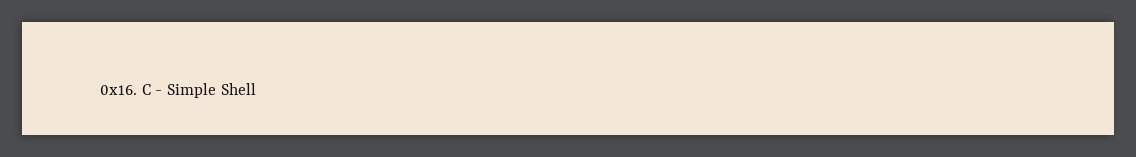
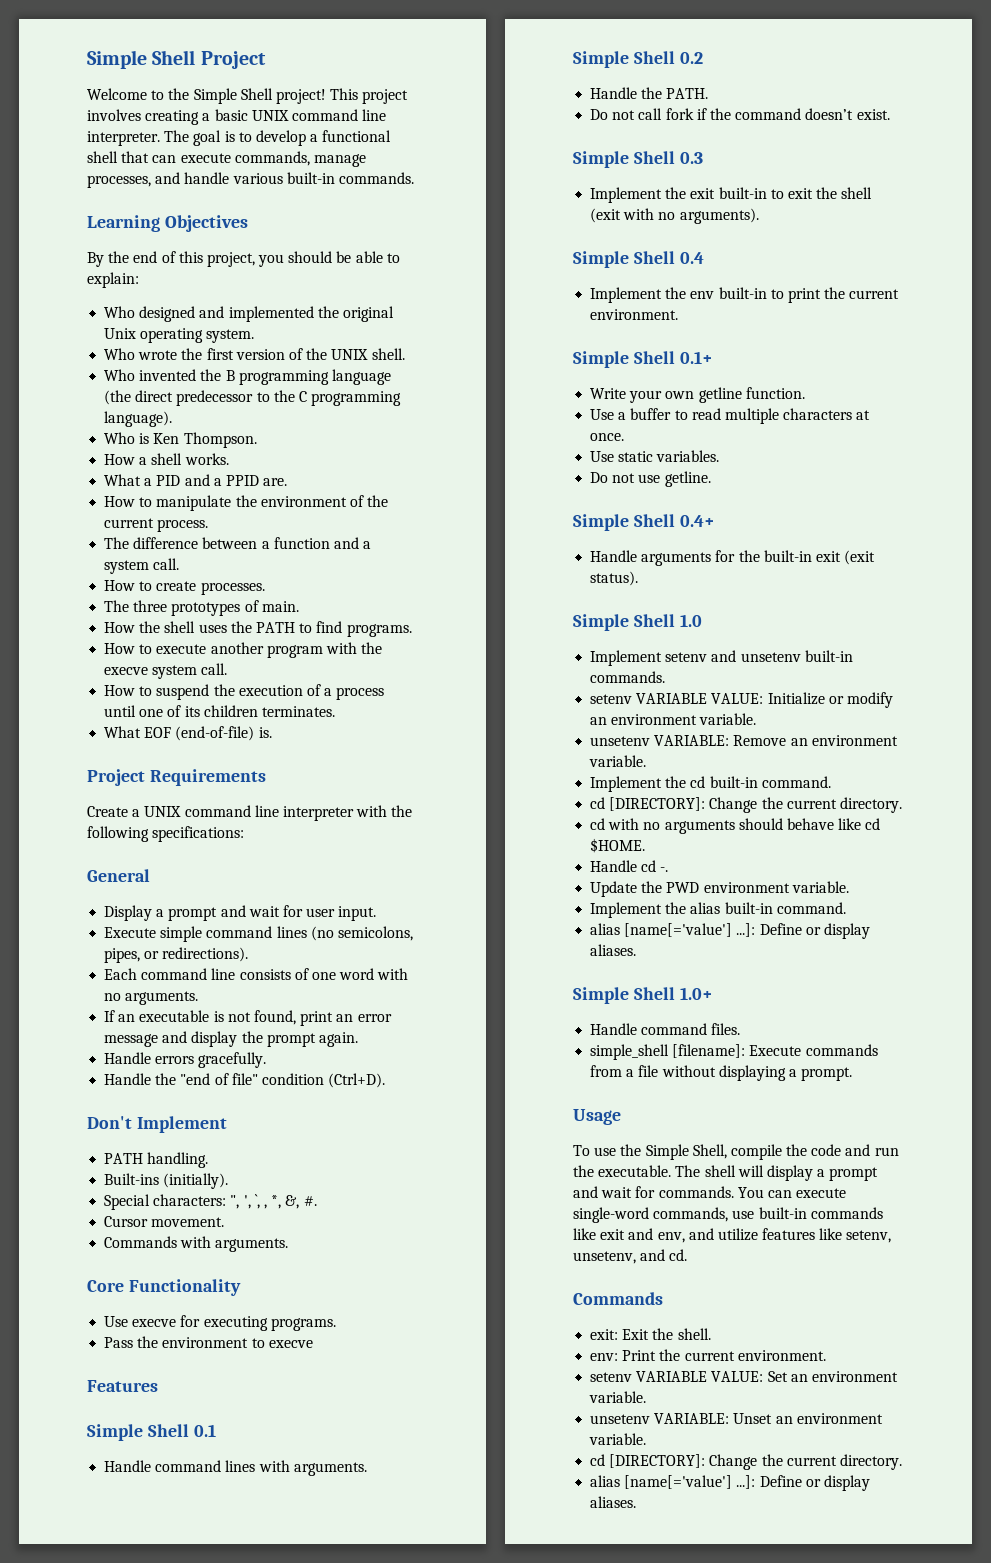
[100,83,256,98] 0x16. C - Simple Shell -> [87,50,266,69] [87,88,409,104] [87,109,387,125] [87,130,392,146] [87,151,366,167] [87,172,414,188] [87,215,248,232] [87,251,400,267] [87,272,139,288] [104,306,394,322] [104,328,255,343] [104,348,405,360] [104,369,391,385] [104,390,402,406] [104,411,173,427] [104,432,257,448] [104,453,229,465] [104,474,288,486] [104,495,389,511] [104,518,209,532] [104,537,372,549] [104,558,180,574] [104,580,265,595] [104,600,299,616] [104,621,412,637] [104,642,383,658] [104,663,228,679] [104,684,385,700] [104,705,335,717] [104,726,272,741] [87,769,266,786] [87,805,413,821] [87,826,245,842] [87,869,150,882] [104,905,377,921] [104,926,413,942] [104,947,249,963] [104,968,409,980] [104,991,199,1005] [104,1010,392,1026] [104,1031,358,1047] [104,1052,267,1068] [104,1073,386,1088] [87,1116,227,1133] [104,1152,209,1168] [104,1173,229,1189] [104,1194,317,1210] [104,1216,225,1227] [104,1236,289,1252] [87,1279,241,1296] [104,1315,336,1331] [104,1336,313,1348] [87,1380,158,1392] [87,1424,216,1441] [104,1460,367,1476] [573,51,703,68] [590,87,709,99] [590,108,890,120] [573,151,703,168] [590,187,873,203] [590,208,759,224] [573,251,704,268] [590,287,900,303] [590,309,679,320] [573,351,713,368] [590,387,805,403] [590,408,871,424] [590,433,625,441] [590,450,720,462] [590,471,711,487] [573,514,715,531] [590,550,876,566] [590,571,639,586] [573,614,702,631] [590,650,853,666] [590,671,666,683] [590,692,893,708] [590,713,757,725] [590,735,898,746] [589,755,647,767] [590,776,831,792] [590,797,902,813] [590,818,881,834] [590,838,646,853] [590,860,669,872] [590,881,849,897] [590,902,846,918] [590,923,870,939] [590,944,637,956] [573,987,713,1004] [590,1023,741,1035] [590,1044,878,1060] [590,1065,853,1081] [573,1109,621,1125] [573,1144,899,1160] [573,1165,879,1181] [573,1186,847,1198] [573,1207,883,1223] [573,1228,892,1243] [573,1249,688,1264] [573,1292,663,1305] [590,1328,711,1340] [590,1349,826,1361] [590,1371,898,1382] [589,1391,647,1403] [590,1413,883,1424] [589,1433,647,1445] [590,1454,902,1470] [590,1475,870,1491] [590,1496,637,1508] Simple Shell Project // Welcome to the Simple Shell project! This project involves creating a basic UNIX command line interpreter. The goal is to develop a functional shell that can execute commands, manage processes, and handle various built-in commands. // Learning Objectives // By the end of this project, you should be able to explain: // Who designed and implemented the original Unix operating system. // Who wrote the first version of the UNIX shell. // Who invented the B programming language (the direct predecessor to the C programming language). // Who is Ken Thompson. // How a shell works. // What a PID and a PPID are. // How to manipulate the environment of the current process. // The difference between a function and a system call. // How to create processes. // The three prototypes of main. // How the shell uses the PATH to find programs. // How to execute another program with the execve system call. // How to suspend the execution of a process until one of its children terminates. // What EOF (end-of-file) is. // Project Requirements // Create a UNIX command line interpreter with the following specifications: // General // Display a prompt and wait for user input. // Execute simple command lines (no semicolons, pipes, or redirections). // Each command line consists of one word with no arguments. // If an executable is not found, print an error message and display the prompt again. // Handle errors gracefully. // Handle the "end of file" condition (Ctrl+D). // Don't Implement // PATH handling. // Built-ins (initially). // Special characters: ", ', `, , *, &, #. // Cursor movement. // Commands with arguments. // Core Functionality // Use execve for executing programs. // Pass the environment to execve // Features // Simple Shell 0.1 // Handle command lines with arguments. // Simple Shell 0.2 // Handle the PATH. // Do not call fork if the command doesn’t exist. // Simple Shell 0.3 // Implement the exit built-in to exit the shell (exit with no arguments). // Simple Shell 0.4 // Implement the env built-in to print the current environment. // Simple Shell 0.1+ // Write your own getline function. // Use a buffer to read multiple characters at once. // Use static variables. // Do not use getline. // Simple Shell 0.4+ // Handle arguments for the built-in exit (exit status). // Simple Shell 1.0 // Implement setenv and unsetenv built-in commands. // setenv VARIABLE VALUE: Initialize or modify an environment variable. // unsetenv VARIABLE: Remove an environment variable. // Implement the cd built-in command. // cd [DIRECTORY]: Change the current directory. // cd with no arguments should behave like cd $HOME. // Handle cd -. // Update the PWD environment variable. // Implement the alias built-in command. // alias [name[='value'] ...]: Define or display aliases. // Simple Shell 1.0+ // Handle command files. // simple_shell [filename]: Execute commands from a file without displaying a prompt. // Usage // To use the Simple Shell, compile the code and run the executable. The shell will display a prompt and wait for commands. You can execute single-word commands, use built-in commands like exit and env, and utilize features like setenv, unsetenv, and cd. // Commands // exit: Exit the shell. // env: Print the current environment. // setenv VARIABLE VALUE: Set an environment variable. // unsetenv VARIABLE: Unset an environment variable. // cd [DIRECTORY]: Change the current directory. // alias [name[='value'] ...]: Define or display aliases.

